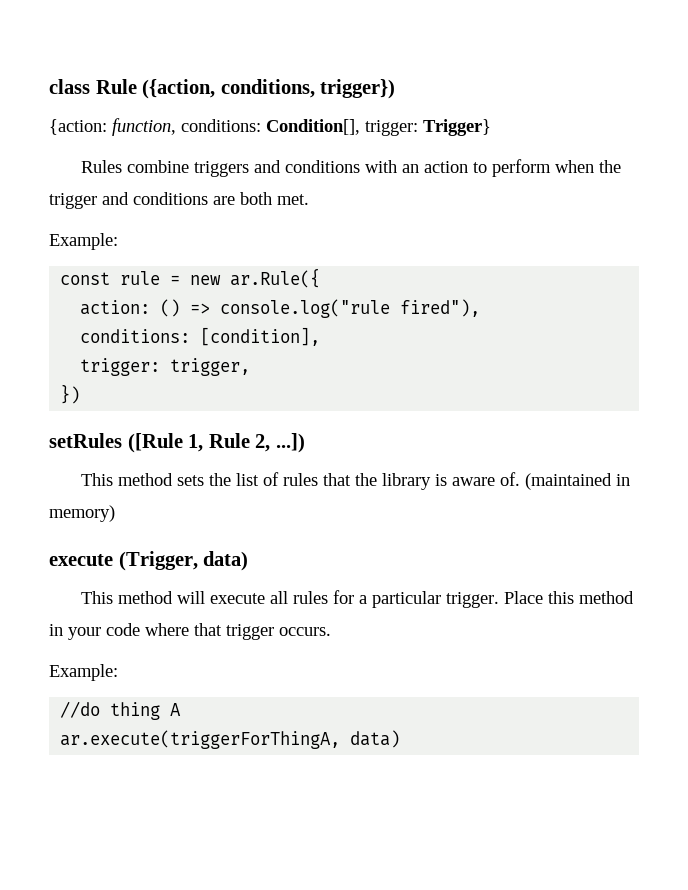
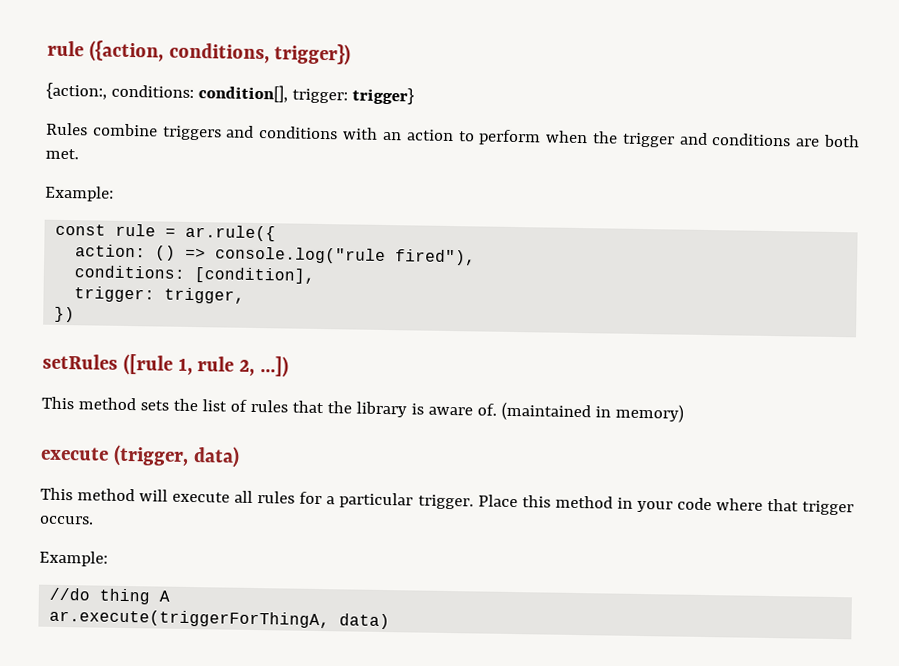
[49,79,137,94] class Rule -> [47,40,84,57] rule
[49,118,491,136] {action: function, conditions: Condition[], trigger: Trigger} -> [46,82,414,105] {action:, conditions: condition[], trigger: trigger}
[190,268,321,288] new ar.Rule({ -> [185,224,277,242] ar.rule({
[127,433,250,453] ([Rule 1, Rule -> [122,353,235,376] ([rule 1, rule
[118,551,198,571] (Trigger, -> [112,444,189,467] (trigger,

